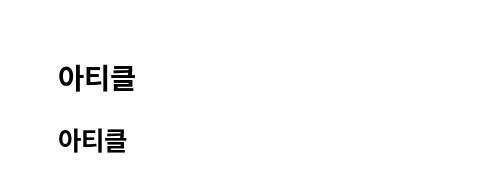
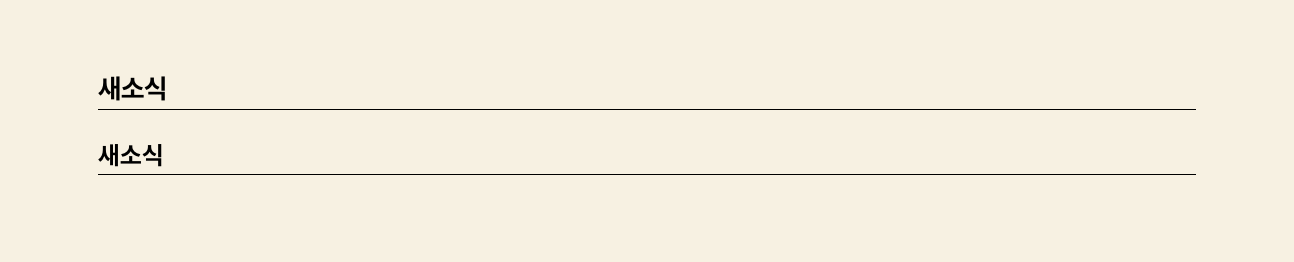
[58,64,136,92] [58,128,127,153] 아티클 // 아티클 -> [98,76,167,101] [98,144,164,167] 새소식 // 새소식

